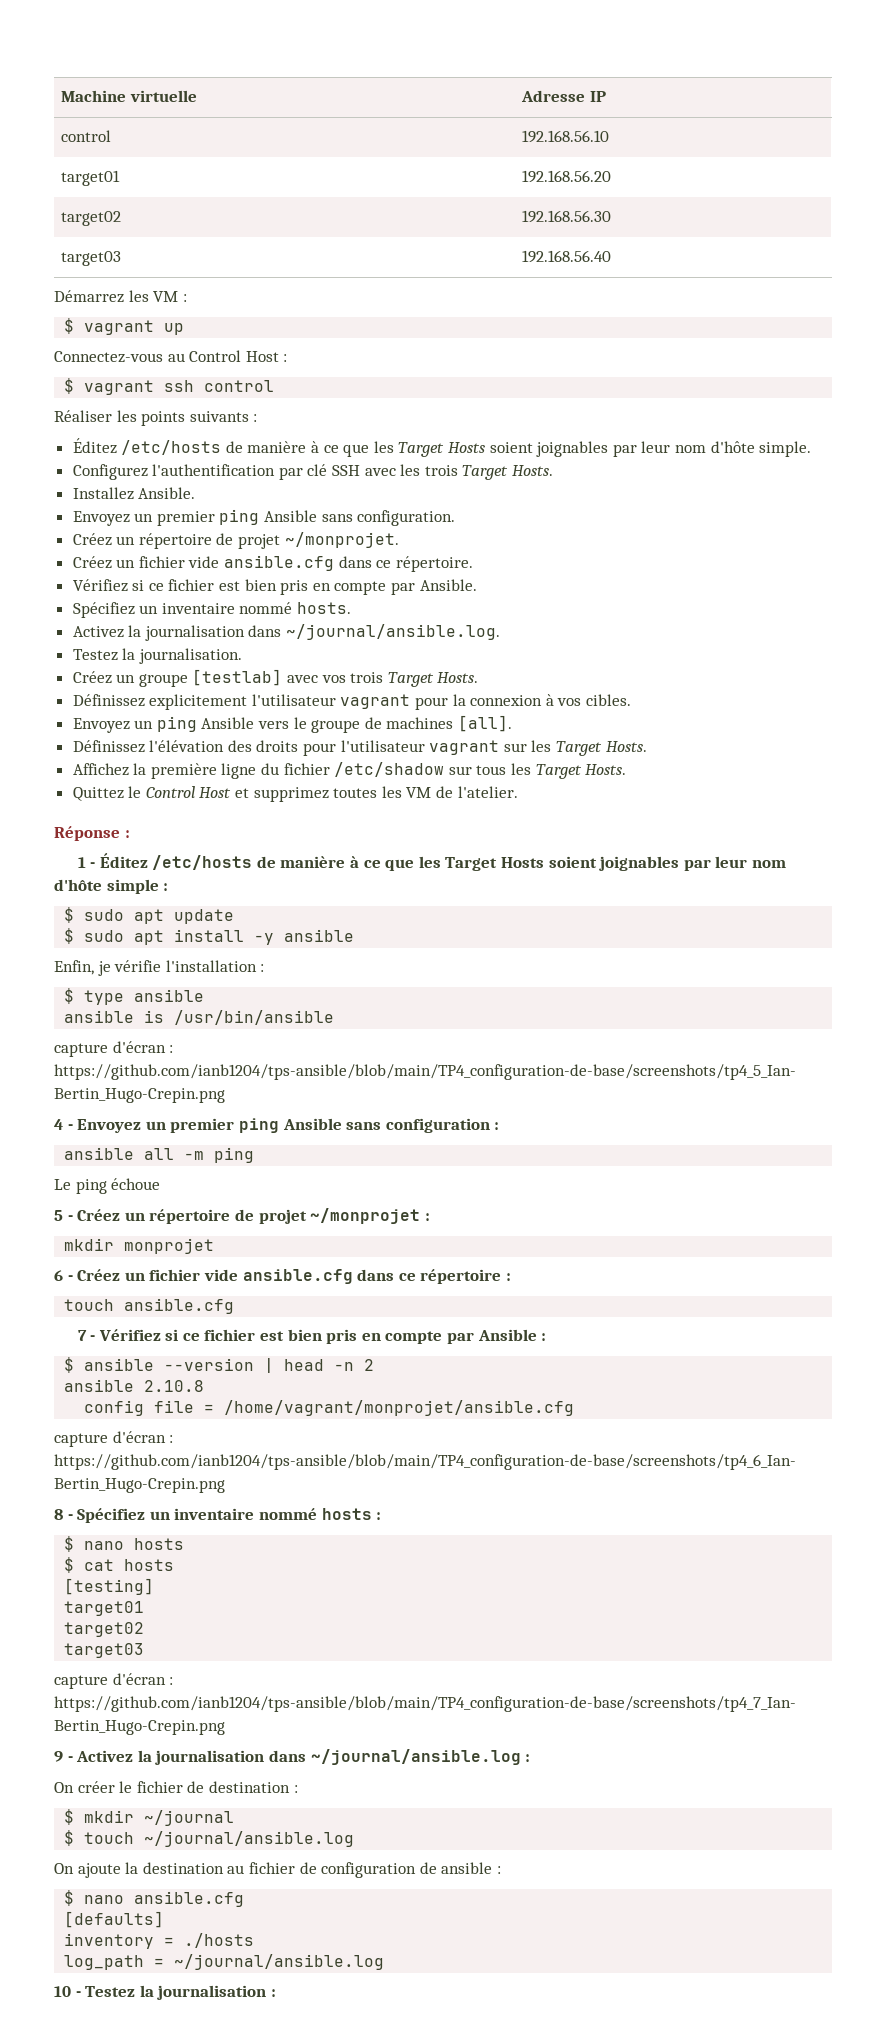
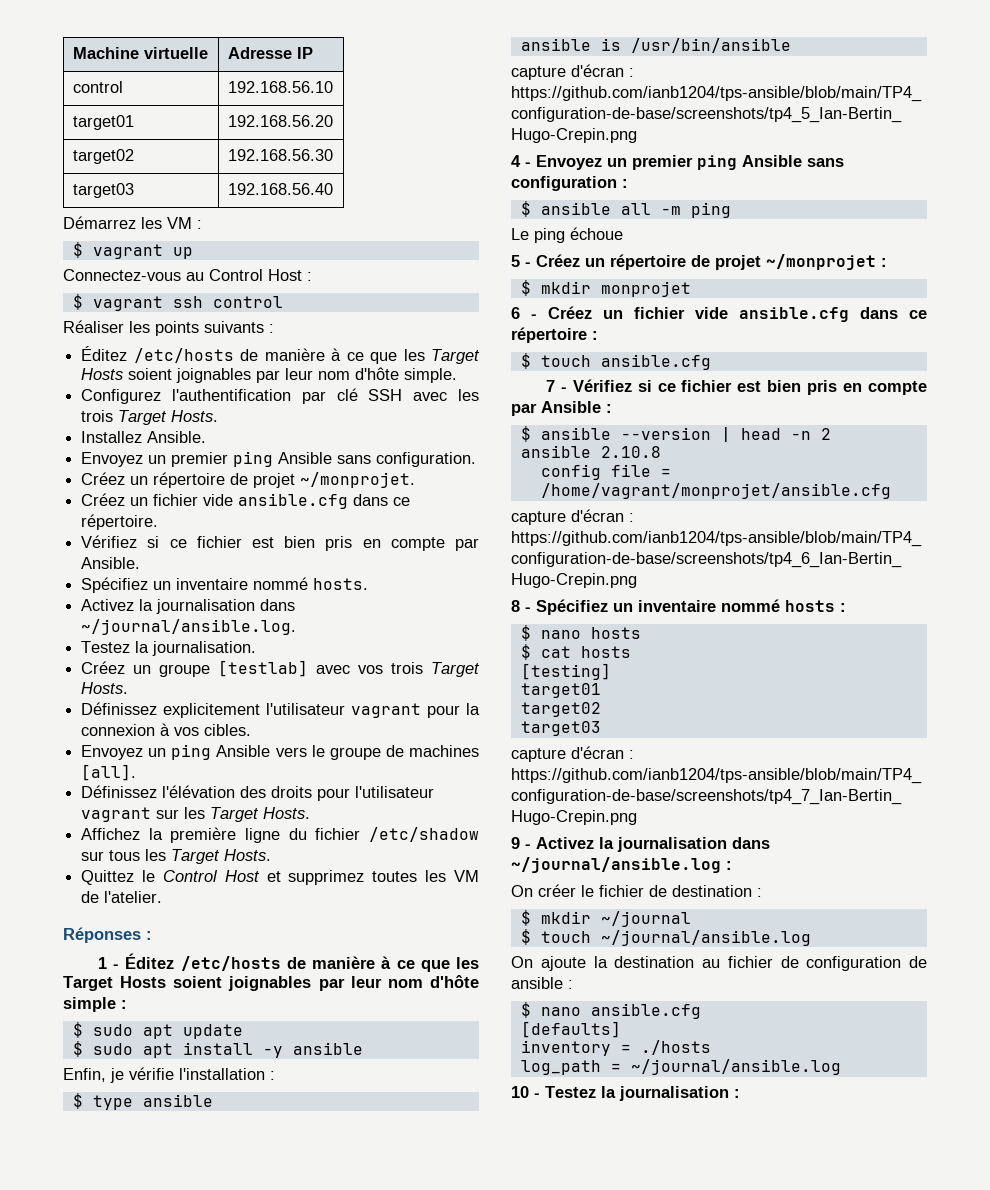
[54,826,120,841] Réponse -> [63,927,141,943] Réponses
(500, 1126) none -> [520,201,531,217] $
(430, 1217) none -> [520,280,531,296] $
(511, 1277) none -> [520,353,531,369] $

